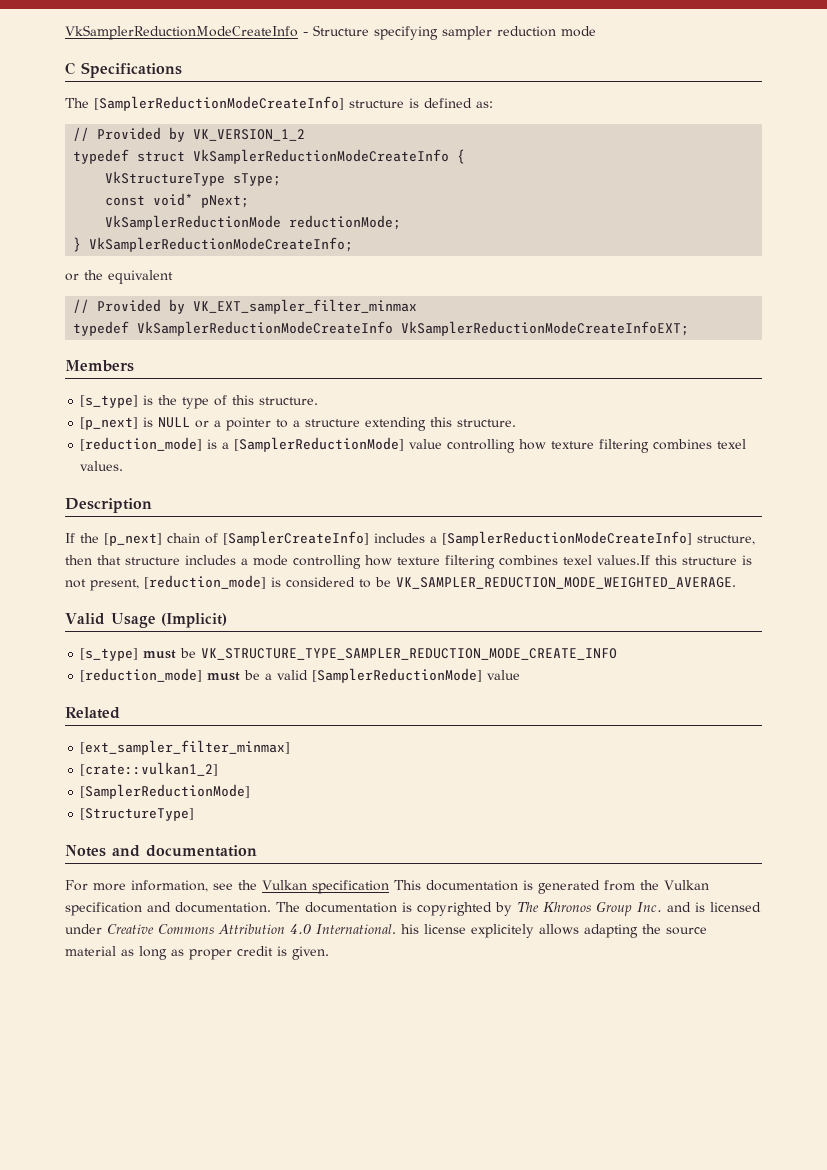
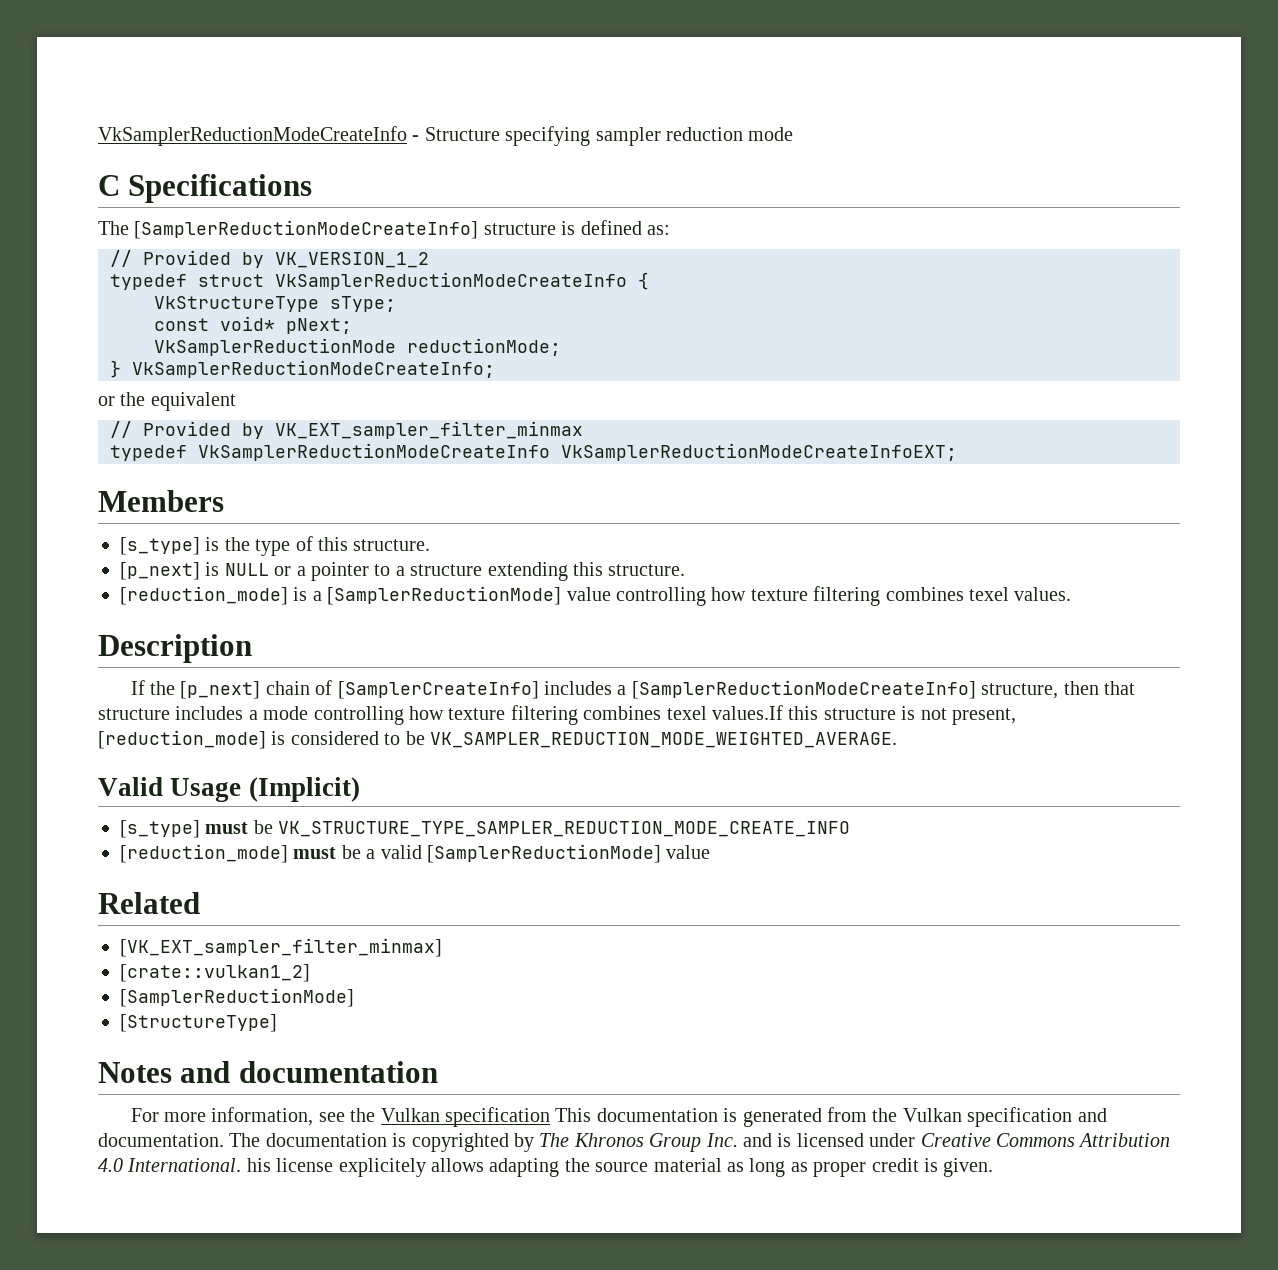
[80,740,291,755] [ext_sampler_filter_minmax] -> [120,938,442,957] [VK_EXT_sampler_filter_minmax]

